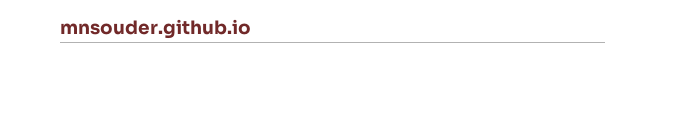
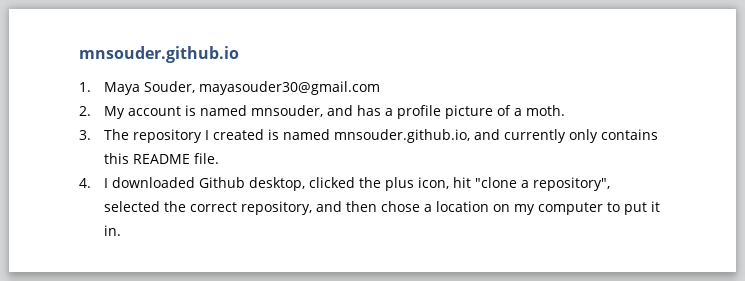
(251, 29) none -> [79,81,380,95] [79,105,565,119] [79,129,658,143] [103,153,219,164] [79,177,610,191] [103,201,660,215] [103,225,121,236] // 1. Maya Souder, mayasouder30@gmail.com // 2. My account is named mnsouder, and has a profile picture of a moth. // 3. The repository I created is named mnsouder.github.io, and currently only contains this README file. // 4. I downloaded Github desktop, clicked the plus icon, hit "clone a repository", selected the correct repository, and then chose a location on my computer to put it in.

